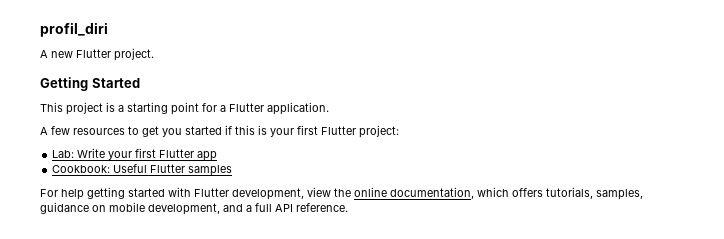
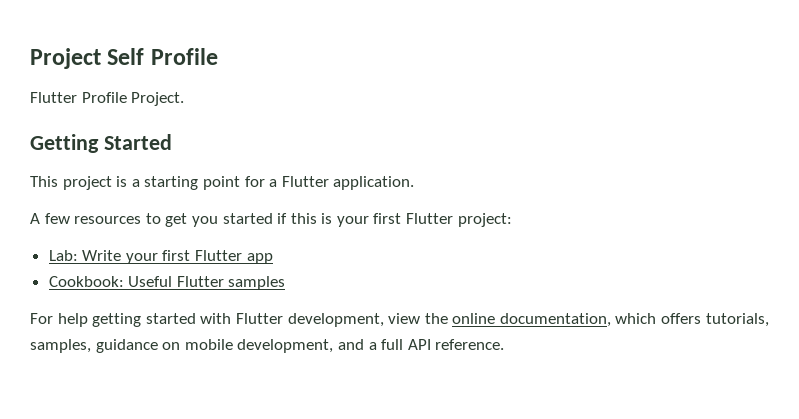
[40,22,108,37] [40,48,154,61] profil_diri // A new Flutter project. -> [30,48,218,69] [30,92,185,106] Project Self Profile // Flutter Profile Project.

